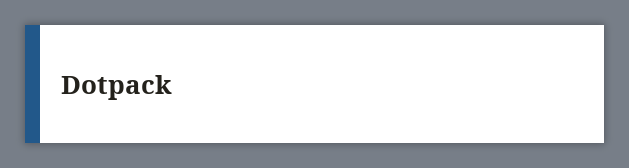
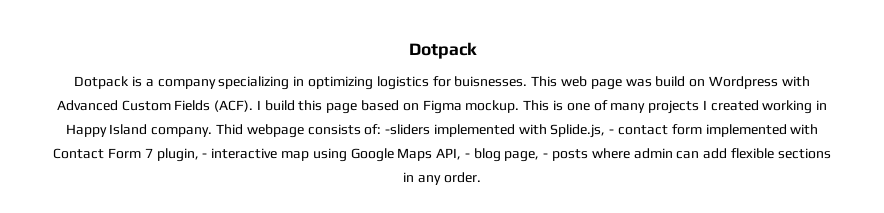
[61,75,172,100] Dotpack -> [408,42,477,59] [74,76,810,90] [56,100,828,114] [65,124,819,138] [53,148,831,162] [403,172,481,185] Dotpack // Dotpack is a company specializing in optimizing logistics for buisnesses. This web page was build on Wordpress with Advanced Custom Fields (ACF). I build this page based on Figma mockup. This is one of many projects I created working in Happy Island company. Thid webpage consists of: -sliders implemented with Splide.js, - contact form implemented with Contact Form 7 plugin, - interactive map using Google Maps API, - blog page, - posts where admin can add flexible sections in any order.

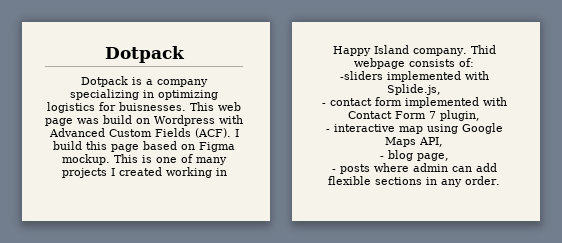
(382, 129) none -> (474, 62) //
(606, 131) none -> (441, 89) //
(199, 155) none -> (480, 115) //
(462, 154) none -> (443, 142) //
(540, 156) none -> (449, 157) //

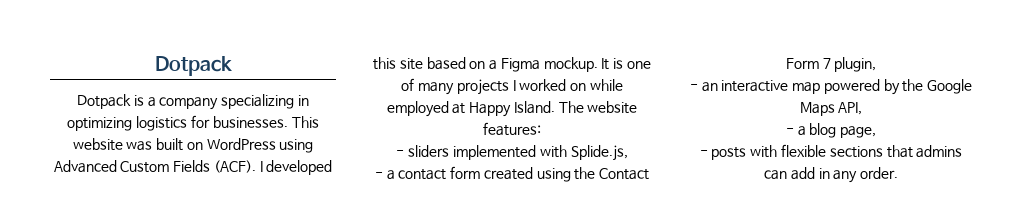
[119,102,241,111] [45,115,243,126] buisnesses. This web page was build on Wordpress with -> [212,116,319,128] [72,138,314,153] businesses. This website was built on WordPress using
[53,141,139,152] build this page -> [266,160,333,175] [372,57,423,70] developed this site
(195, 147) none -> [489,60,498,70] a
[114,154,138,163] This -> [601,58,610,70] It
[118,167,227,178] [332,45,496,56] [354,58,474,69] [339,71,383,80] created working in Happy Island company. Thid webpage consists of: // -sliders -> [519,79,623,91] [386,101,638,117] [483,122,541,136] [396,145,450,157] worked on while employed at Happy Island. The website features: // - sliders
(326, 104) none -> [386,170,395,180] a
[404,97,507,108] implemented with -> [483,167,596,182] created using the
(330, 130) none -> [701,82,718,92] an
[426,124,458,134] using -> [823,79,924,95] powered by the
(384, 157) none -> [797,126,806,136] a
[373,163,497,172] [328,176,423,185] where admin can add flexible sections -> [750,144,963,158] [763,167,815,180] with flexible sections that admins can add

